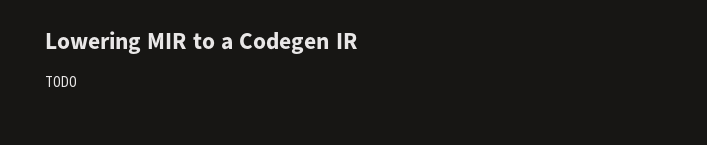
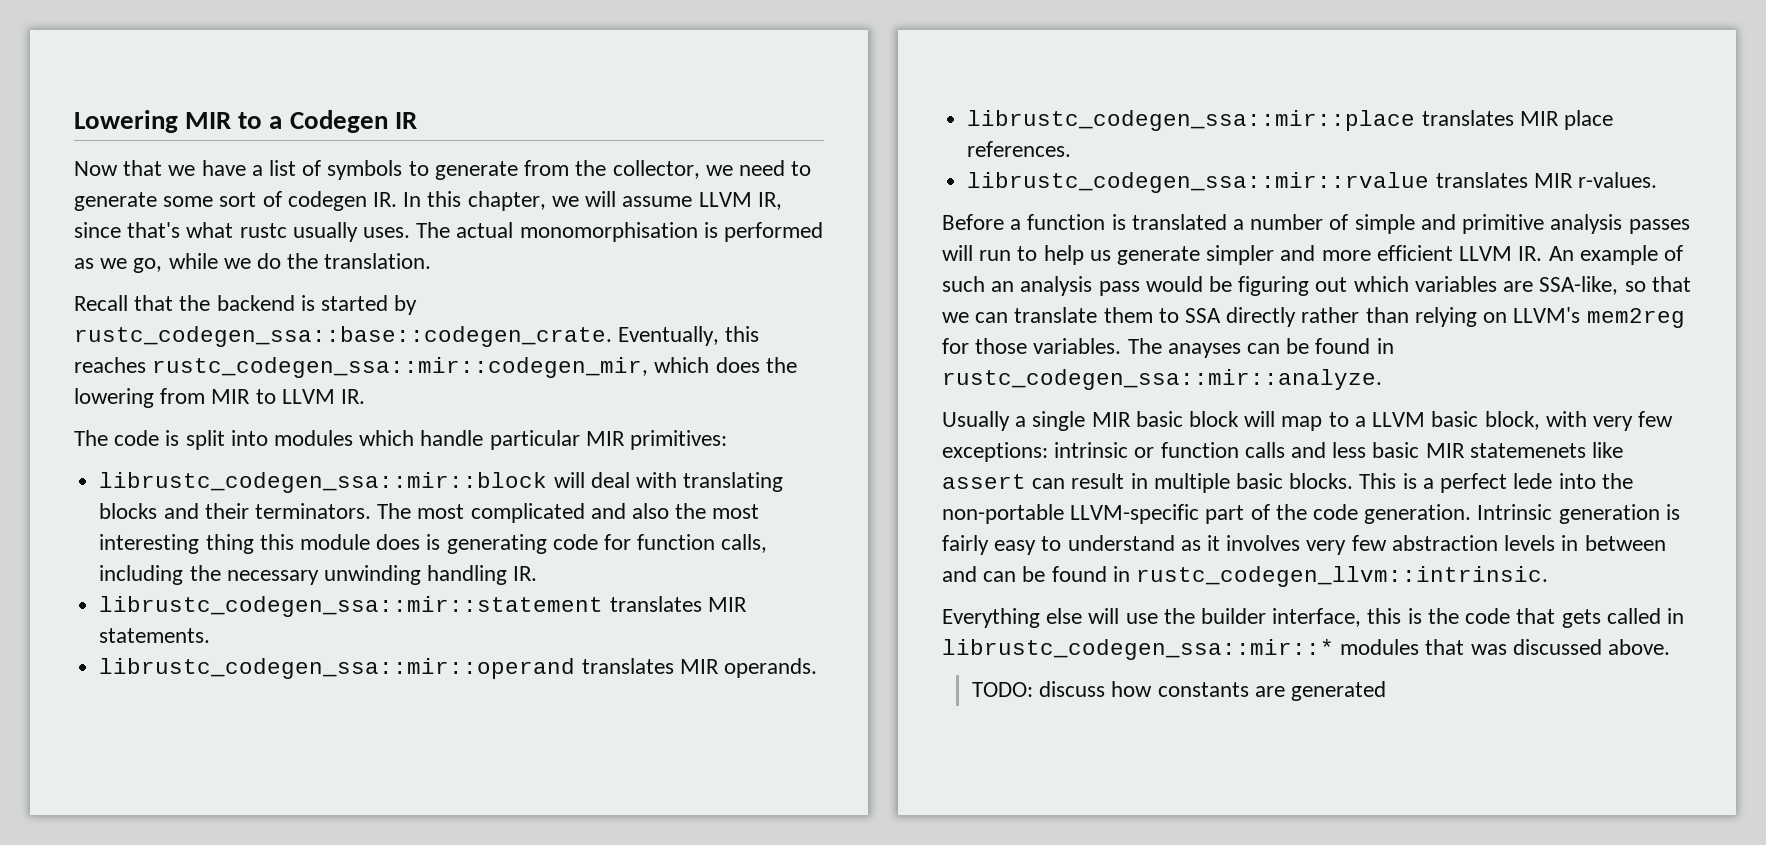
[45,76,77,87] TODO -> [74,160,812,180] [74,191,782,211] [74,222,824,242] [74,253,432,273] [74,295,418,315] [74,326,760,347] [74,357,797,378] [74,388,366,408] [74,430,728,450] [99,472,784,493] [99,503,760,523] [99,534,768,554] [99,565,538,585] [99,596,747,617] [99,628,211,643] [99,658,817,679] [967,110,1613,131] [967,141,1072,157] [967,172,1657,193] [942,214,1690,234] [942,245,1683,265] [942,276,1691,296] [942,307,1685,328] [942,338,1394,358] [942,369,1382,390] [942,411,1674,431] [942,442,1624,462] [942,473,1633,493] [942,504,1680,524] [942,535,1666,555] [942,566,1549,587] [942,608,1684,628] [942,639,1671,660] [971,681,1386,701] Now that we have a list of symbols to generate from the collector, we need to generate some sort of codegen IR. In this chapter, we will assume LLVM IR, since that's what rustc usually uses. The actual monomorphisation is performed as we go, while we do the translation. // Recall that the backend is started by rustc_codegen_ssa::base::codegen_crate. Eventually, this reaches rustc_codegen_ssa::mir::codegen_mir, which does the lowering from MIR to LLVM IR. // The code is split into modules which handle particular MIR primitives: // librustc_codegen_ssa::mir::block will deal with translating blocks and their terminators. The most complicated and also the most interesting thing this module does is generating code for function calls, including the necessary unwinding handling IR. // librustc_codegen_ssa::mir::statement translates MIR statements. // librustc_codegen_ssa::mir::operand translates MIR operands. // librustc_codegen_ssa::mir::place translates MIR place references. // librustc_codegen_ssa::mir::rvalue translates MIR r-values. // Before a function is translated a number of simple and primitive analysis passes will run to help us generate simpler and more efficient LLVM IR. An example of such an analysis pass would be figuring out which variables are SSA-like, so that we can translate them to SSA directly rather than relying on LLVM's mem2reg for those variables. The anayses can be found in rustc_codegen_ssa::mir::analyze. // Usually a single MIR basic block will map to a LLVM basic block, with very few exceptions: intrinsic or function calls and less basic MIR statemenets like assert can result in multiple basic blocks. This is a perfect lede into the non-portable LLVM-specific part of the code generation. Intrinsic generation is fairly easy to understand as it involves very few abstraction levels in between and can be found in rustc_codegen_llvm::intrinsic. // Everything else will use the builder interface, this is the code that gets called in librustc_codegen_ssa::mir::* modules that was discussed above. // TODO: discuss how constants are generated

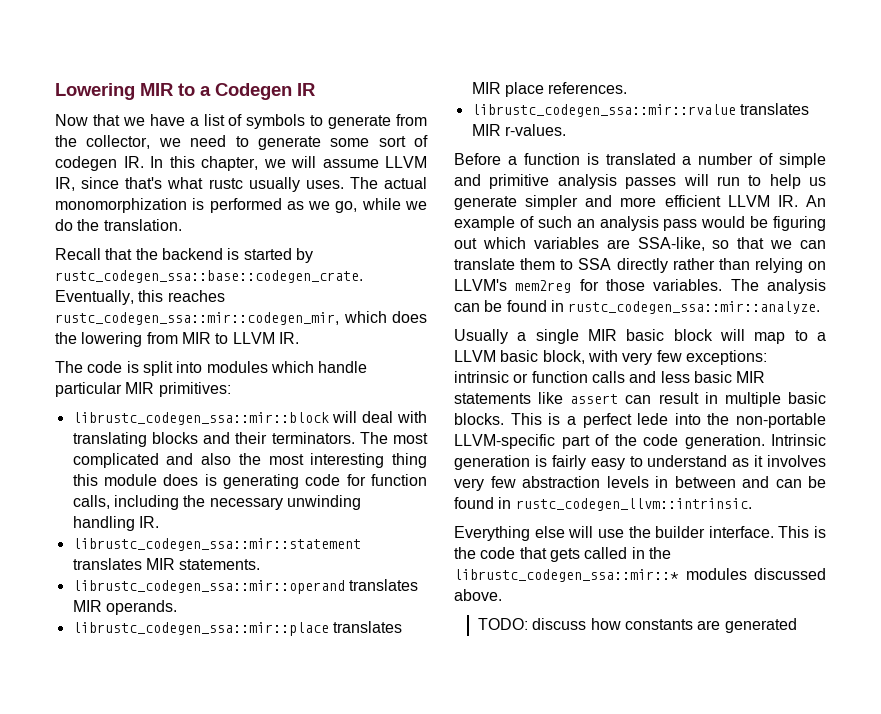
[519,222,698,242] monomorphisation -> [55,198,187,213] monomorphization
[1167,343,1241,358] anayses -> [767,279,826,294] analysis
[1469,443,1586,458] statemenets -> [454,393,531,404] statements
[1272,608,1402,627] interface, this -> [708,526,810,538] interface. This
(1684, 616) none -> [648,547,671,559] the
[1425,639,1507,655] that was -> (747, 574) none

